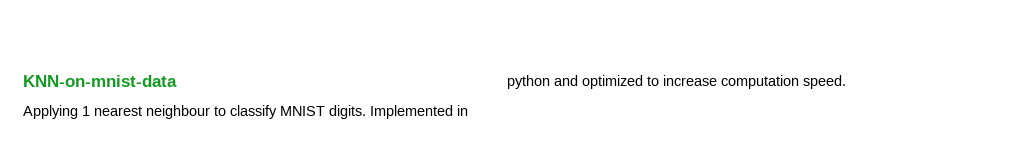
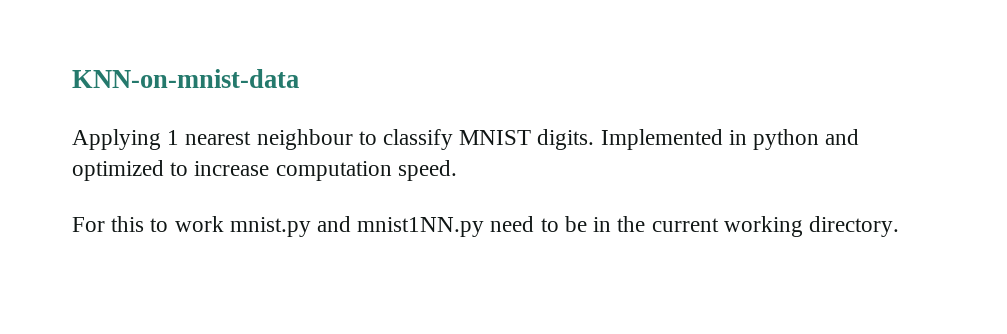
(846, 82) none -> [72,216,899,237] // For this to work mnist.py and mnist1NN.py need to be in the current working directory.

